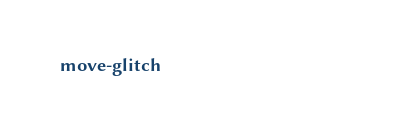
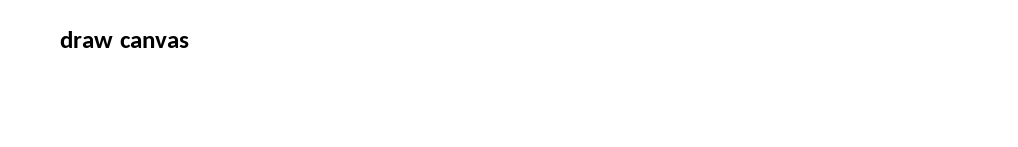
[60,58,161,76] move-glitch -> [60,31,189,48] draw canvas

